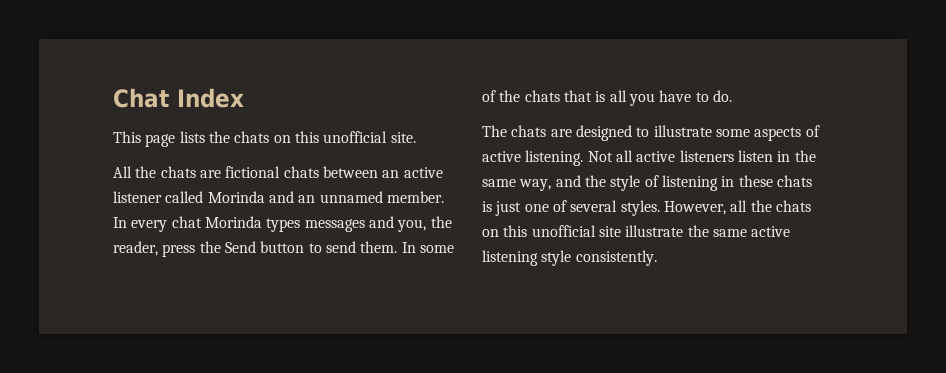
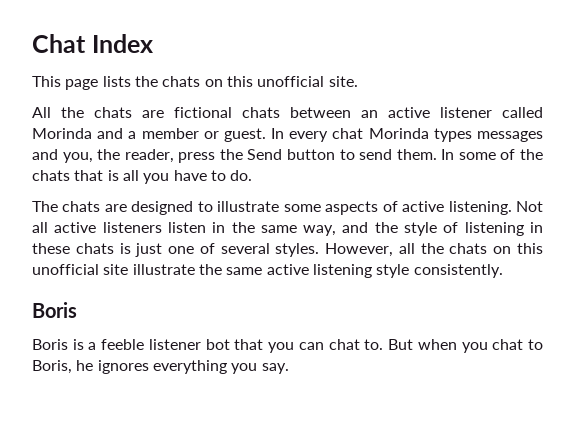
[298,191,444,203] an unnamed member. -> [128,128,266,142] a member or guest.
(657, 258) none -> [32,302,77,318] [32,339,544,353] [32,360,289,374] // Boris // Boris is a feeble listener bot that you can chat to. But when you chat to Boris, he ignores everything you say.

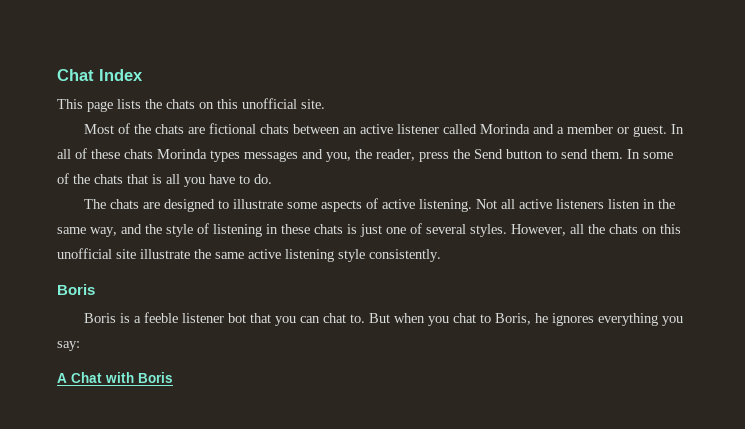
[32,107,51,118] All -> [84,123,131,134] Most of
[289,128,364,142] every chat -> [57,148,153,159] all of these chats
[261,363,289,374] say. -> [57,341,80,351] [57,372,173,383] say: // A Chat with Boris

